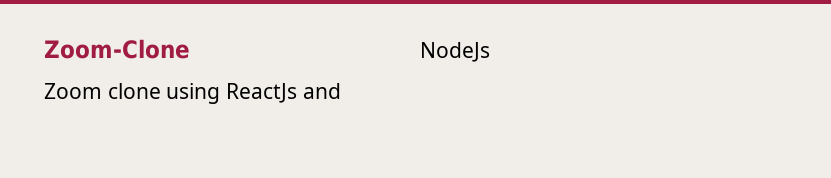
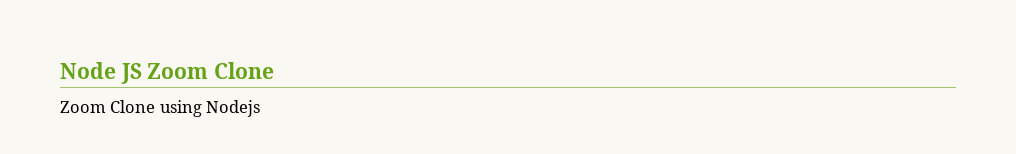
[44,39,190,59] [44,83,341,104] [420,42,490,62] Zoom-Clone // Zoom clone using ReactJs and NodeJs -> [60,62,275,84] [60,100,261,117] Node JS Zoom Clone // Zoom Clone using Nodejs

